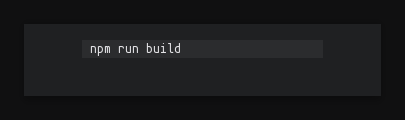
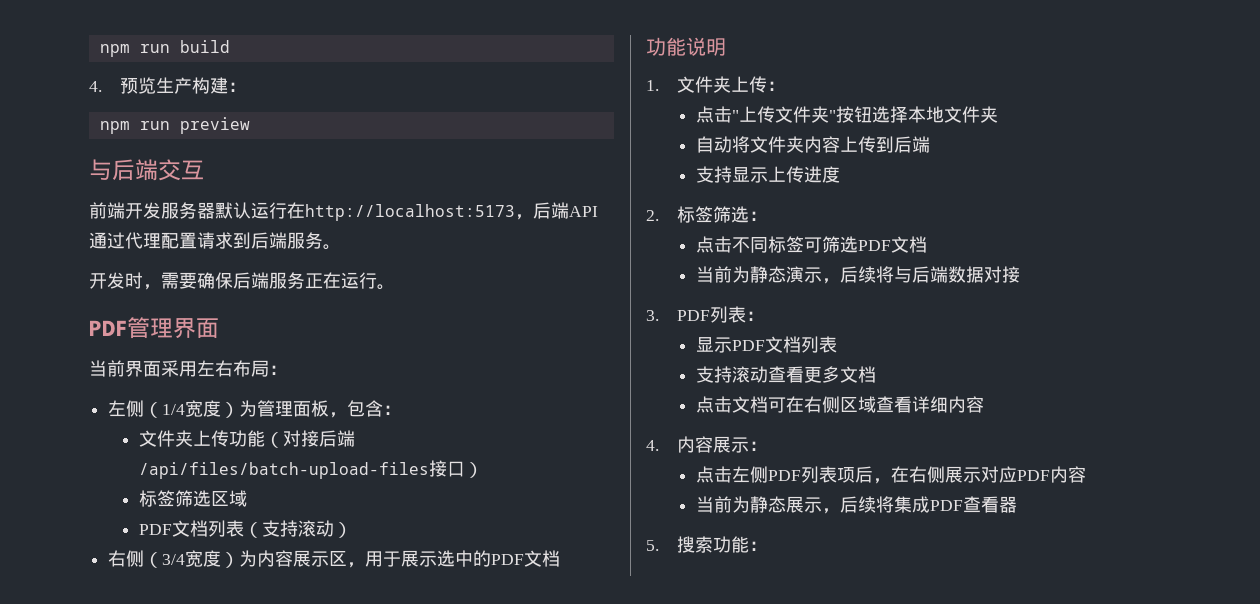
(181, 48) none -> [89,77,246,94] [99,117,250,134] [89,159,204,181] [89,202,598,221] [89,232,341,250] [89,272,395,290] [89,317,219,339] [89,360,287,377] [108,400,402,418] [138,430,355,448] [138,460,483,479] [138,490,247,507] [138,520,352,538] [108,550,561,568] [646,37,726,56] [646,76,785,93] [695,106,998,123] [695,136,930,153] [695,166,840,183] [646,206,767,223] [695,236,927,253] [695,266,1020,284] [646,306,764,323] [695,336,837,353] [695,366,876,383] [695,396,984,413] [646,436,767,453] [695,466,1086,484] [695,496,1017,514] [646,536,767,553] // 4.预览生产构建： // npm run preview // 与后端交互 // 前端开发服务器默认运行在http://localhost:5173，后端API通过代理配置请求到后端服务。 // 开发时，需要确保后端服务正在运行。 // PDF管理界面 // 当前界面采用左右布局： // 左侧（1/4宽度）为管理面板，包含： // 文件夹上传功能（对接后端/api/files/batch-upload-files接口） // 标签筛选区域 // PDF文档列表（支持滚动） // 右侧（3/4宽度）为内容展示区，用于展示选中的PDF文档 // 功能说明 // 1.文件夹上传： // 点击"上传文件夹"按钮选择本地文件夹 // 自动将文件夹内容上传到后端 // 支持显示上传进度 // 2.标签筛选： // 点击不同标签可筛选PDF文档 // 当前为静态演示，后续将与后端数据对接 // 3. PDF列表： // 显示PDF文档列表 // 支持滚动查看更多文档 // 点击文档可在右侧区域查看详细内容 // 4.内容展示： // 点击左侧PDF列表项后，在右侧展示对应PDF内容 // 当前为静态展示，后续将集成PDF查看器 // 5.搜索功能：

